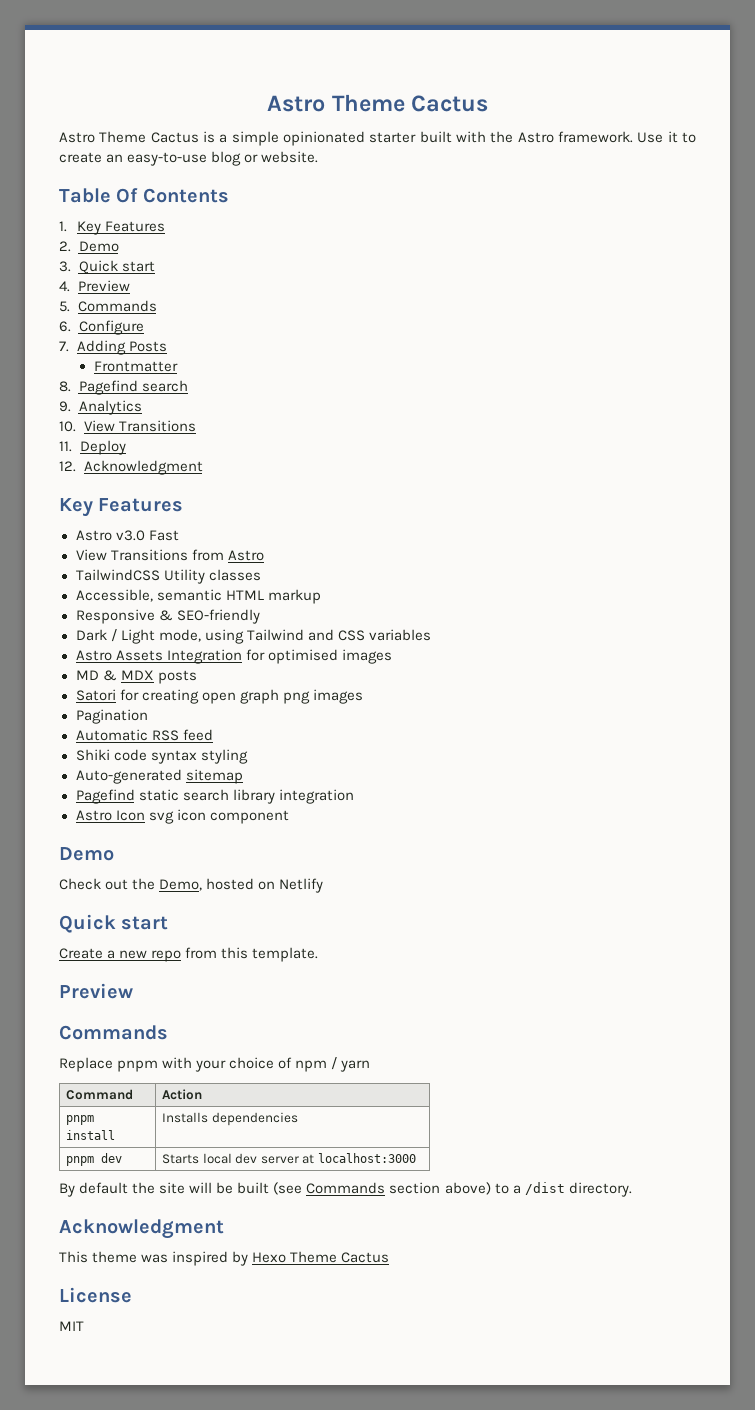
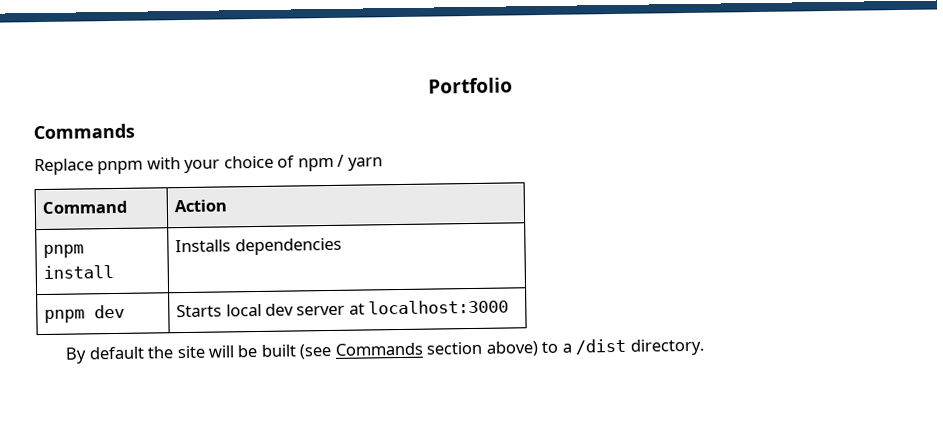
[267,94,488,112] [59,131,697,146] [59,151,319,166] [59,188,229,203] [59,221,166,235] [59,241,119,252] [59,260,155,274] [59,280,130,292] [59,300,157,312] [59,320,144,335] [59,340,168,355] [93,361,178,372] [59,380,188,395] [59,400,142,415] [59,420,196,432] [59,440,126,455] [59,460,203,475] [59,498,184,517] [75,530,179,541] [75,549,264,561] [75,569,261,584] [75,589,321,604] [75,609,260,624] [75,629,431,644] [75,649,392,664] [75,670,197,684] [75,689,363,704] [75,709,148,724] [75,729,213,741] [75,749,248,764] [75,769,243,784] [75,789,354,804] [75,809,289,824] [59,847,114,861] [59,878,324,893] [59,914,169,933] [59,947,319,962] [59,983,133,999] Astro Theme Cactus // Astro Theme Cactus is a simple opinionated starter built with the Astro framework. Use it to create an easy-to-use blog or website. // Table Of Contents // 1. Key Features // 2. Demo // 3. Quick start // 4. Preview // 5. Commands // 6. Configure // 7. Adding Posts // Frontmatter // 8. Pagefind search // 9. Analytics // 10. View Transitions // 11. Deploy // 12. Acknowledgment // Key Features // Astro v3.0 Fast // View Transitions from Astro // TailwindCSS Utility classes // Accessible, semantic HTML markup // Responsive & SEO-friendly // Dark / Light mode, using Tailwind and CSS variables // Astro Assets Integration for optimised images // MD & MDX posts // Satori for creating open graph png images // Pagination // Automatic RSS feed // Shiki code syntax styling // Auto-generated sitemap // Pagefind static search library integration // Astro Icon svg icon component // Demo // Check out the Demo, hosted on Netlify // Quick start // Create a new repo from this template. // Preview -> [427,77,513,94] Portfolio
[59,1219,224,1239] [59,1251,390,1266] [59,1287,132,1303] [59,1321,84,1331] // Acknowledgment // This theme was inspired by Hexo Theme Cactus // License // MIT -> (704, 347) none

